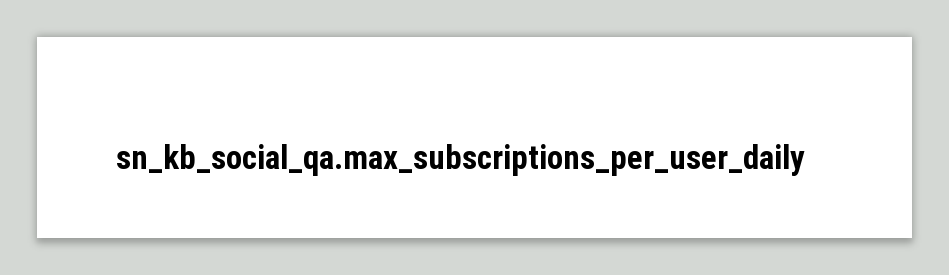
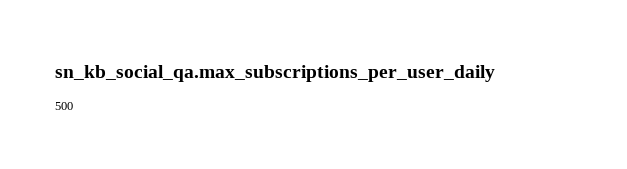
(805, 160) none -> [55,102,73,110] // 500

